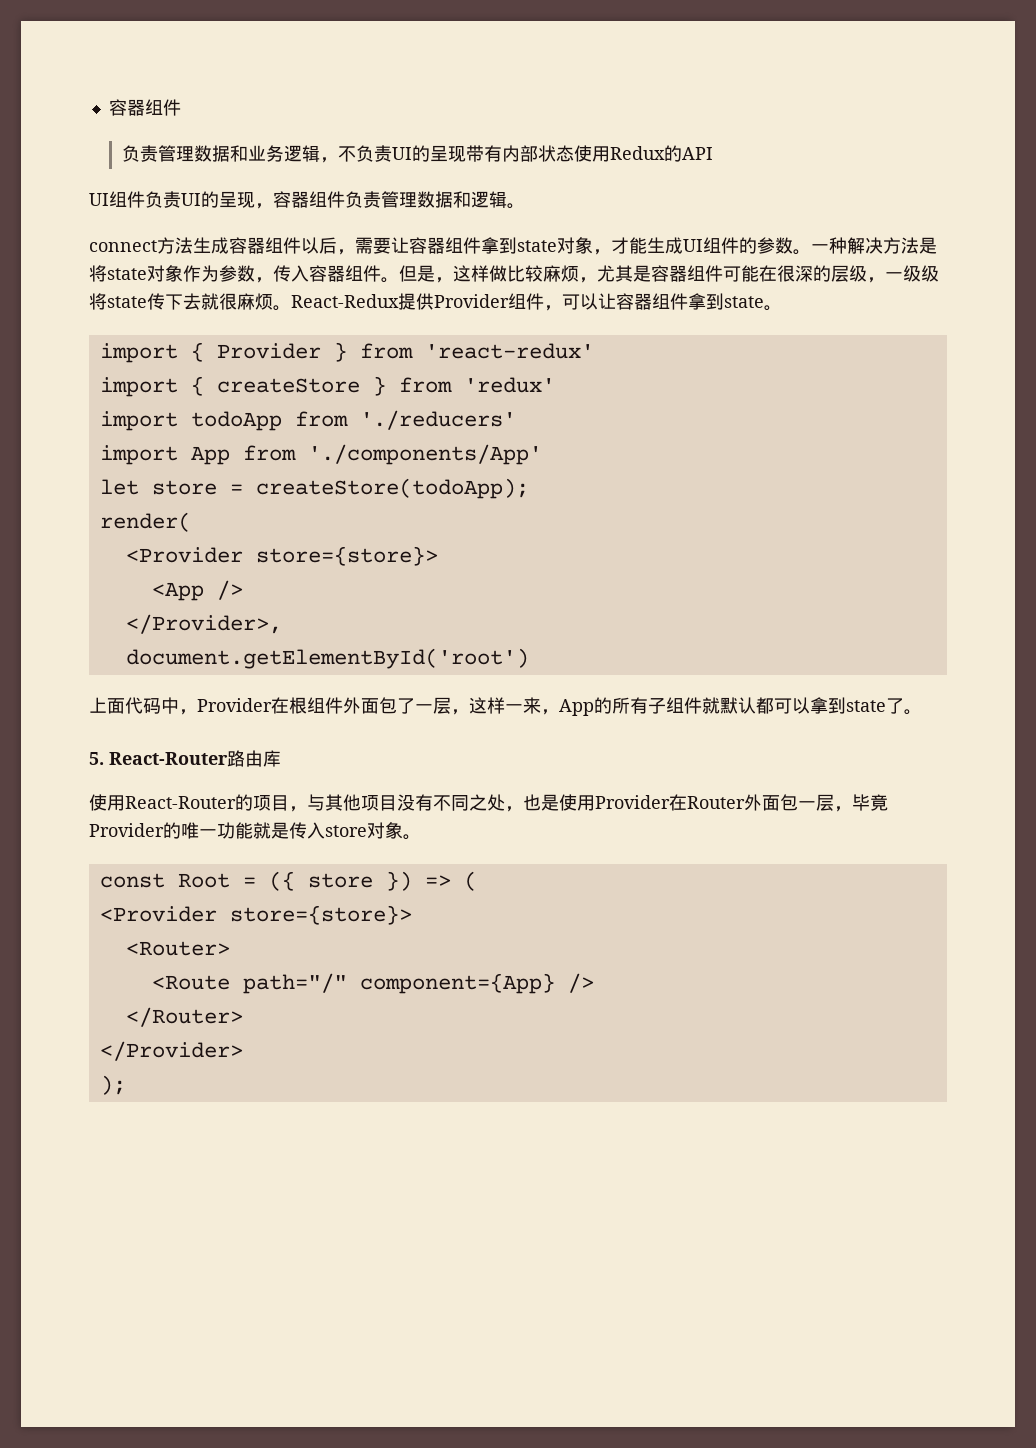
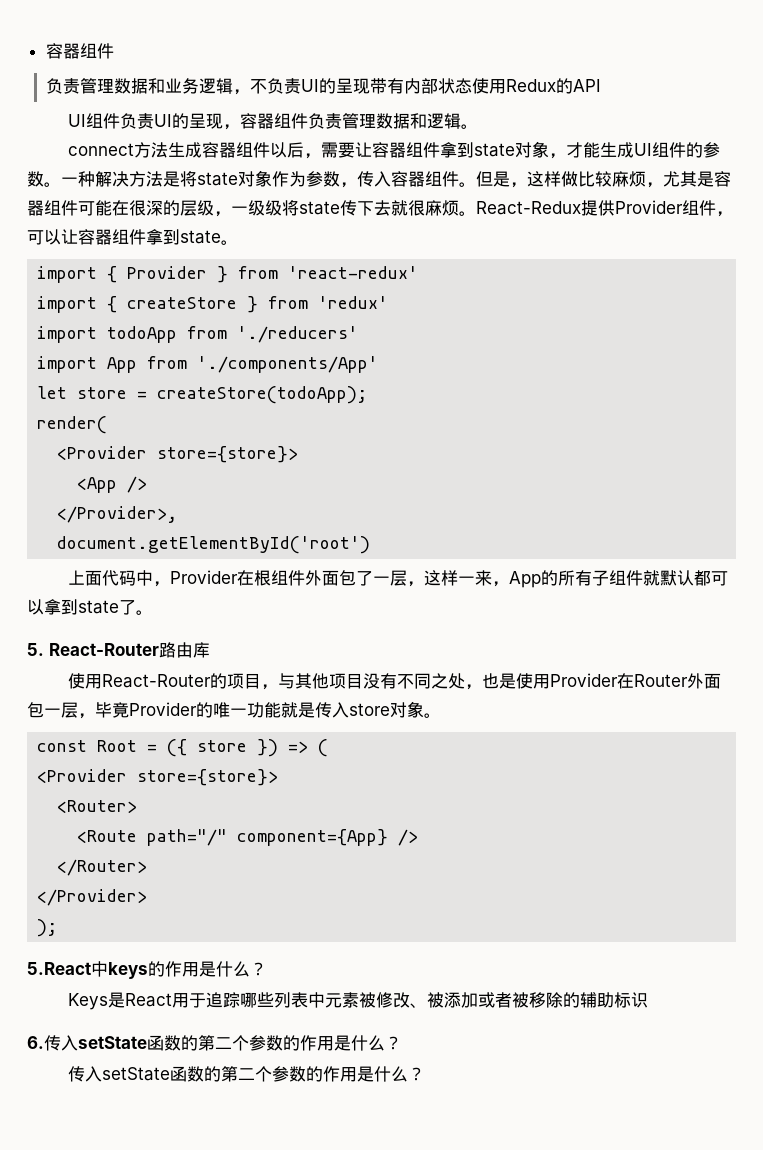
(126, 1085) none -> [27,961,267,979] [68,992,649,1010] [27,1035,402,1051] [68,1066,426,1082] // 5.React中keys的作用是什么？ // Keys是React用于追踪哪些列表中元素被修改、被添加或者被移除的辅助标识 // 6.传入setState函数的第二个参数的作用是什么？ // 传入setState函数的第二个参数的作用是什么？

